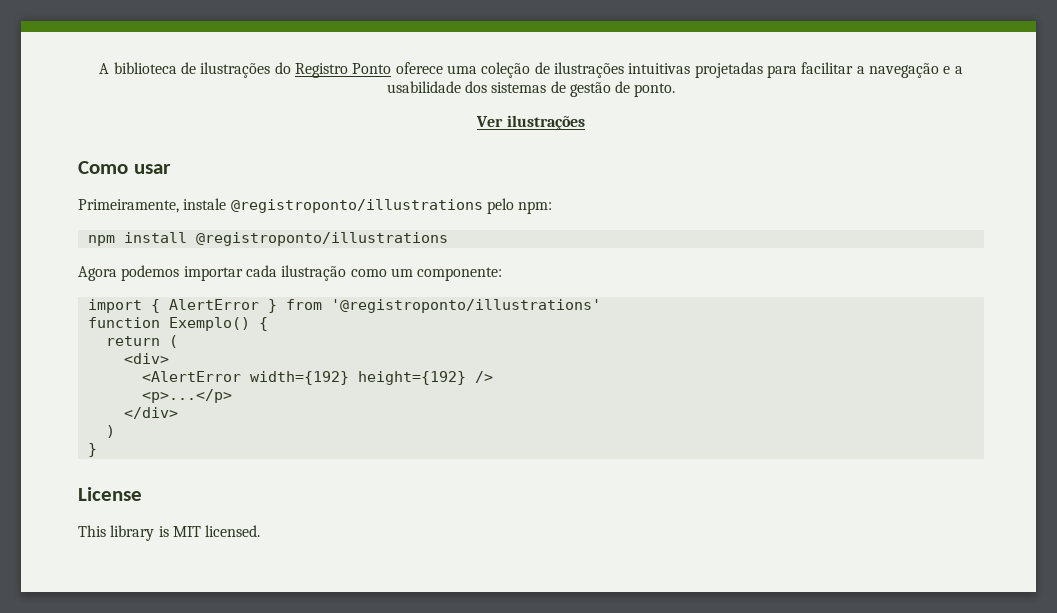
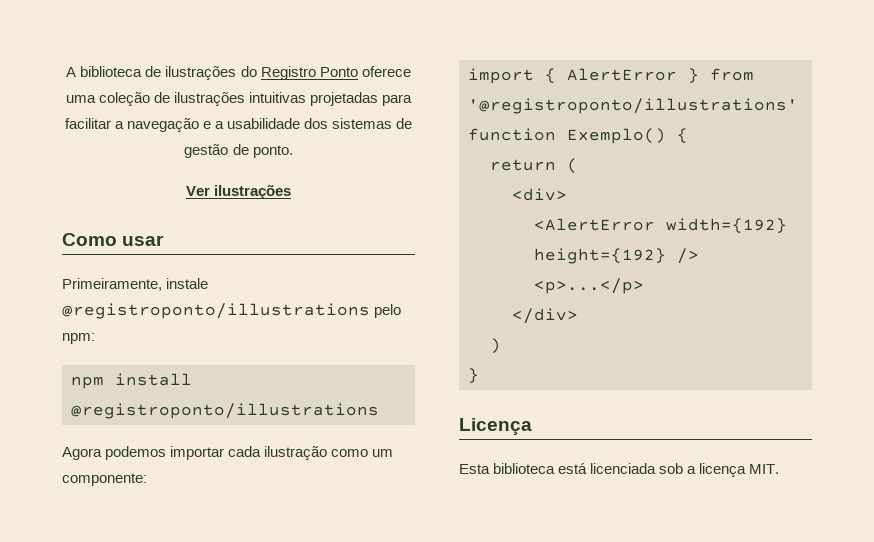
[78,487,142,501] [78,525,261,541] License // This library is MIT licensed. -> [459,418,532,436] [459,463,780,477] Licença // Esta biblioteca está licenciada sob a licença MIT.

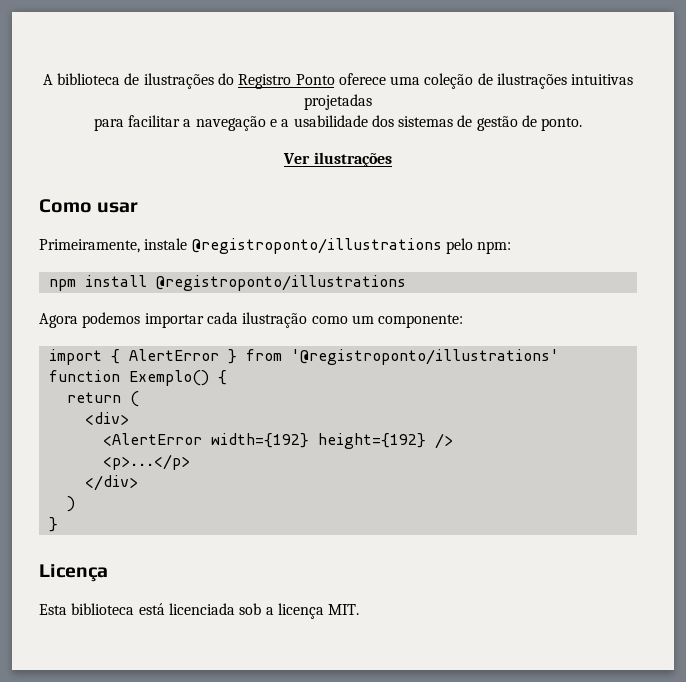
(379, 99) none -> (372, 102) //

